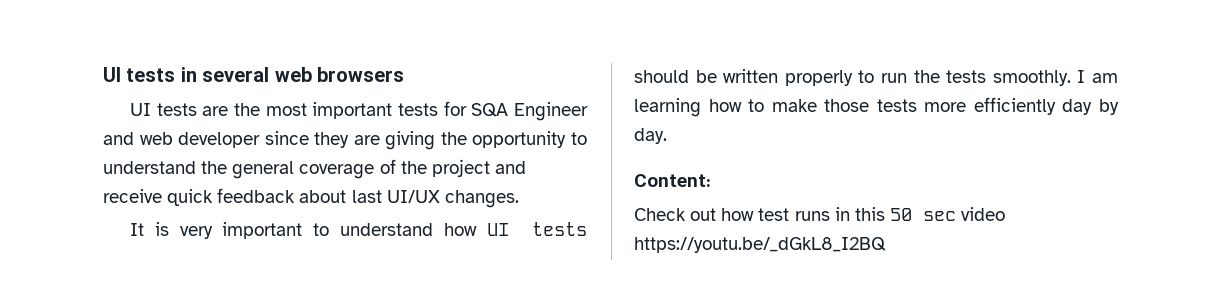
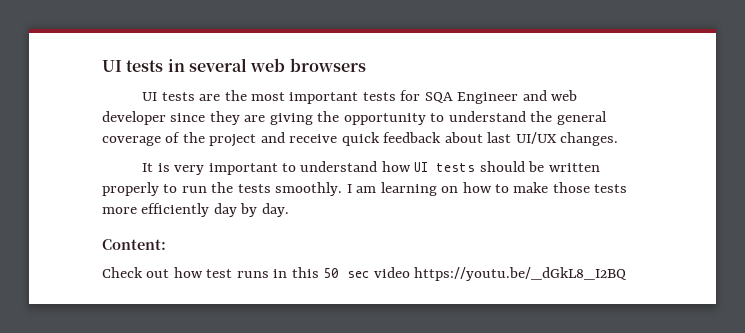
(701, 107) none -> [441,186,459,193] on

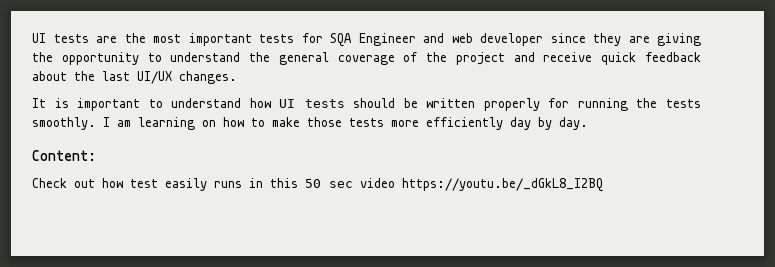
[102,58,366,72] [142,92,195,101] UI tests in several web browsers // UI tests -> [32,33,89,43] UI tests
(483, 137) none -> [74,71,95,81] the
[174,165,205,175] very -> (69, 103) none
[163,184,207,193] to run -> [548,98,628,111] for running
(233, 273) none -> [165,178,207,191] easily

